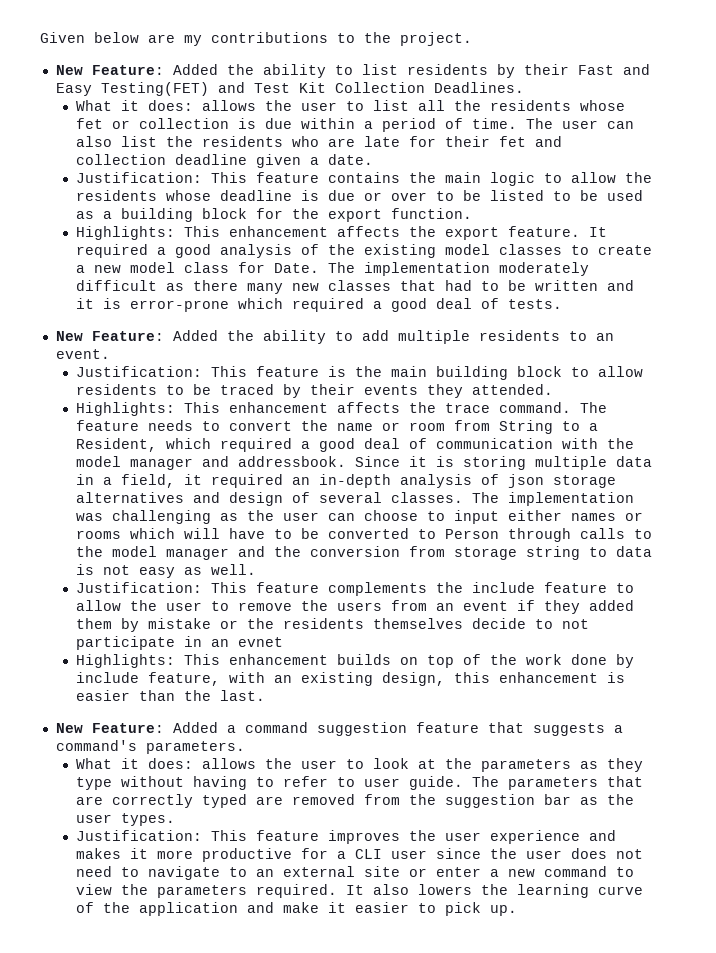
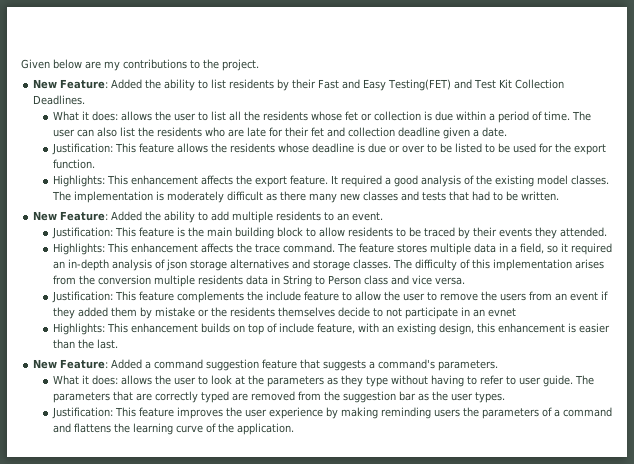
[328,172,617,186] contains the main logic to allow -> [176,143,208,153] allows
[76,208,248,222] as a building block -> (536, 148) none
[499,244,653,255] [76,262,491,276] classes to create a new model class for Date. The implementation -> [570,175,609,185] [51,191,164,203] classes. The implementation is
(392, 285) none -> [400,191,446,201] and tests
[535,280,635,291] [76,298,563,312] written and it is error-prone which required a good deal of tests. -> [520,191,559,201] written.
[148,420,599,434] [76,438,635,452] [76,456,527,470] needs to convert the name or room from String to a Resident, which required a good deal of communication with the model manager and addressbook. Since it is storing -> [396,244,427,253] stores
(176, 481) none -> [546,245,558,253] so
[229,492,635,506] [76,510,644,524] [76,528,653,542] [76,546,653,560] [76,564,257,578] design of several classes. The implementation was challenging as the user can choose to input either names or rooms which will have to be converted to Person through calls to the model manager and the conversion from storage string to data is not easy as well. -> [312,259,604,271] [52,275,465,287] storage classes. The difficulty of this implementation arises from the conversion multiple residents data in String to Person class and vice versa.
[490,654,635,668] the work done by -> (277, 328) none
[589,830,617,841] [76,848,644,862] [76,866,635,880] [76,884,473,898] and makes it more productive for a CLI user since the user does not need to navigate to an external site or enter a new command to view the parameters required. It also lowers -> [325,407,612,419] [52,423,111,433] by making reminding users the parameters of a command and flattens
[139,902,518,916] application and make it easier to pick up. -> [236,423,294,435] application.

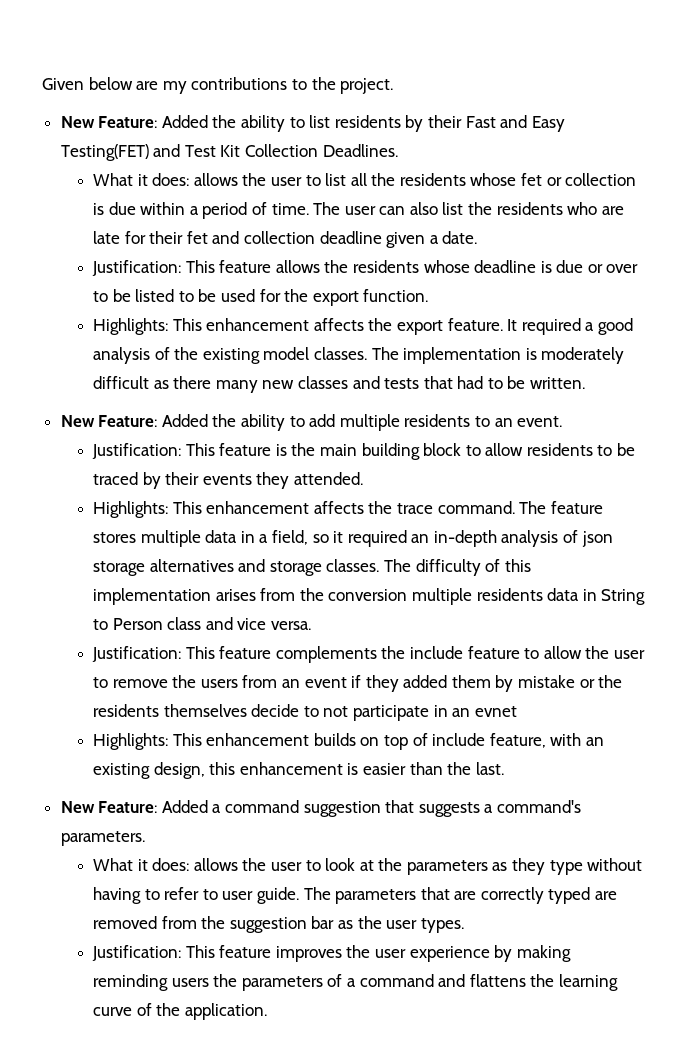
[262,359,298,369] feature -> (381, 809) none

